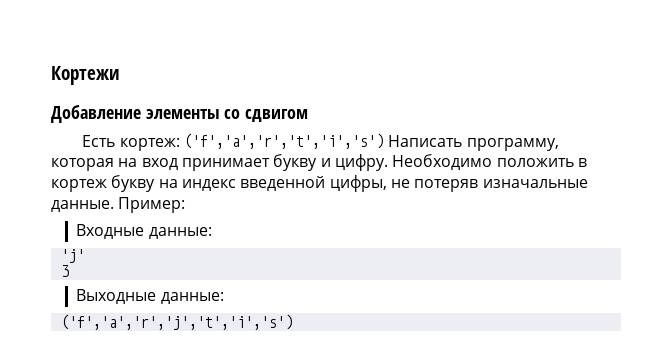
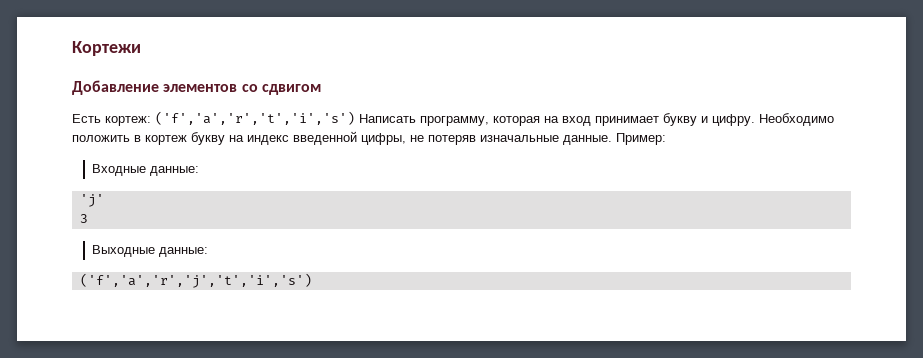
[145,109,220,119] элементы -> [163,84,238,92] элементов

